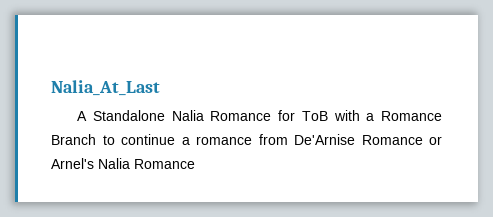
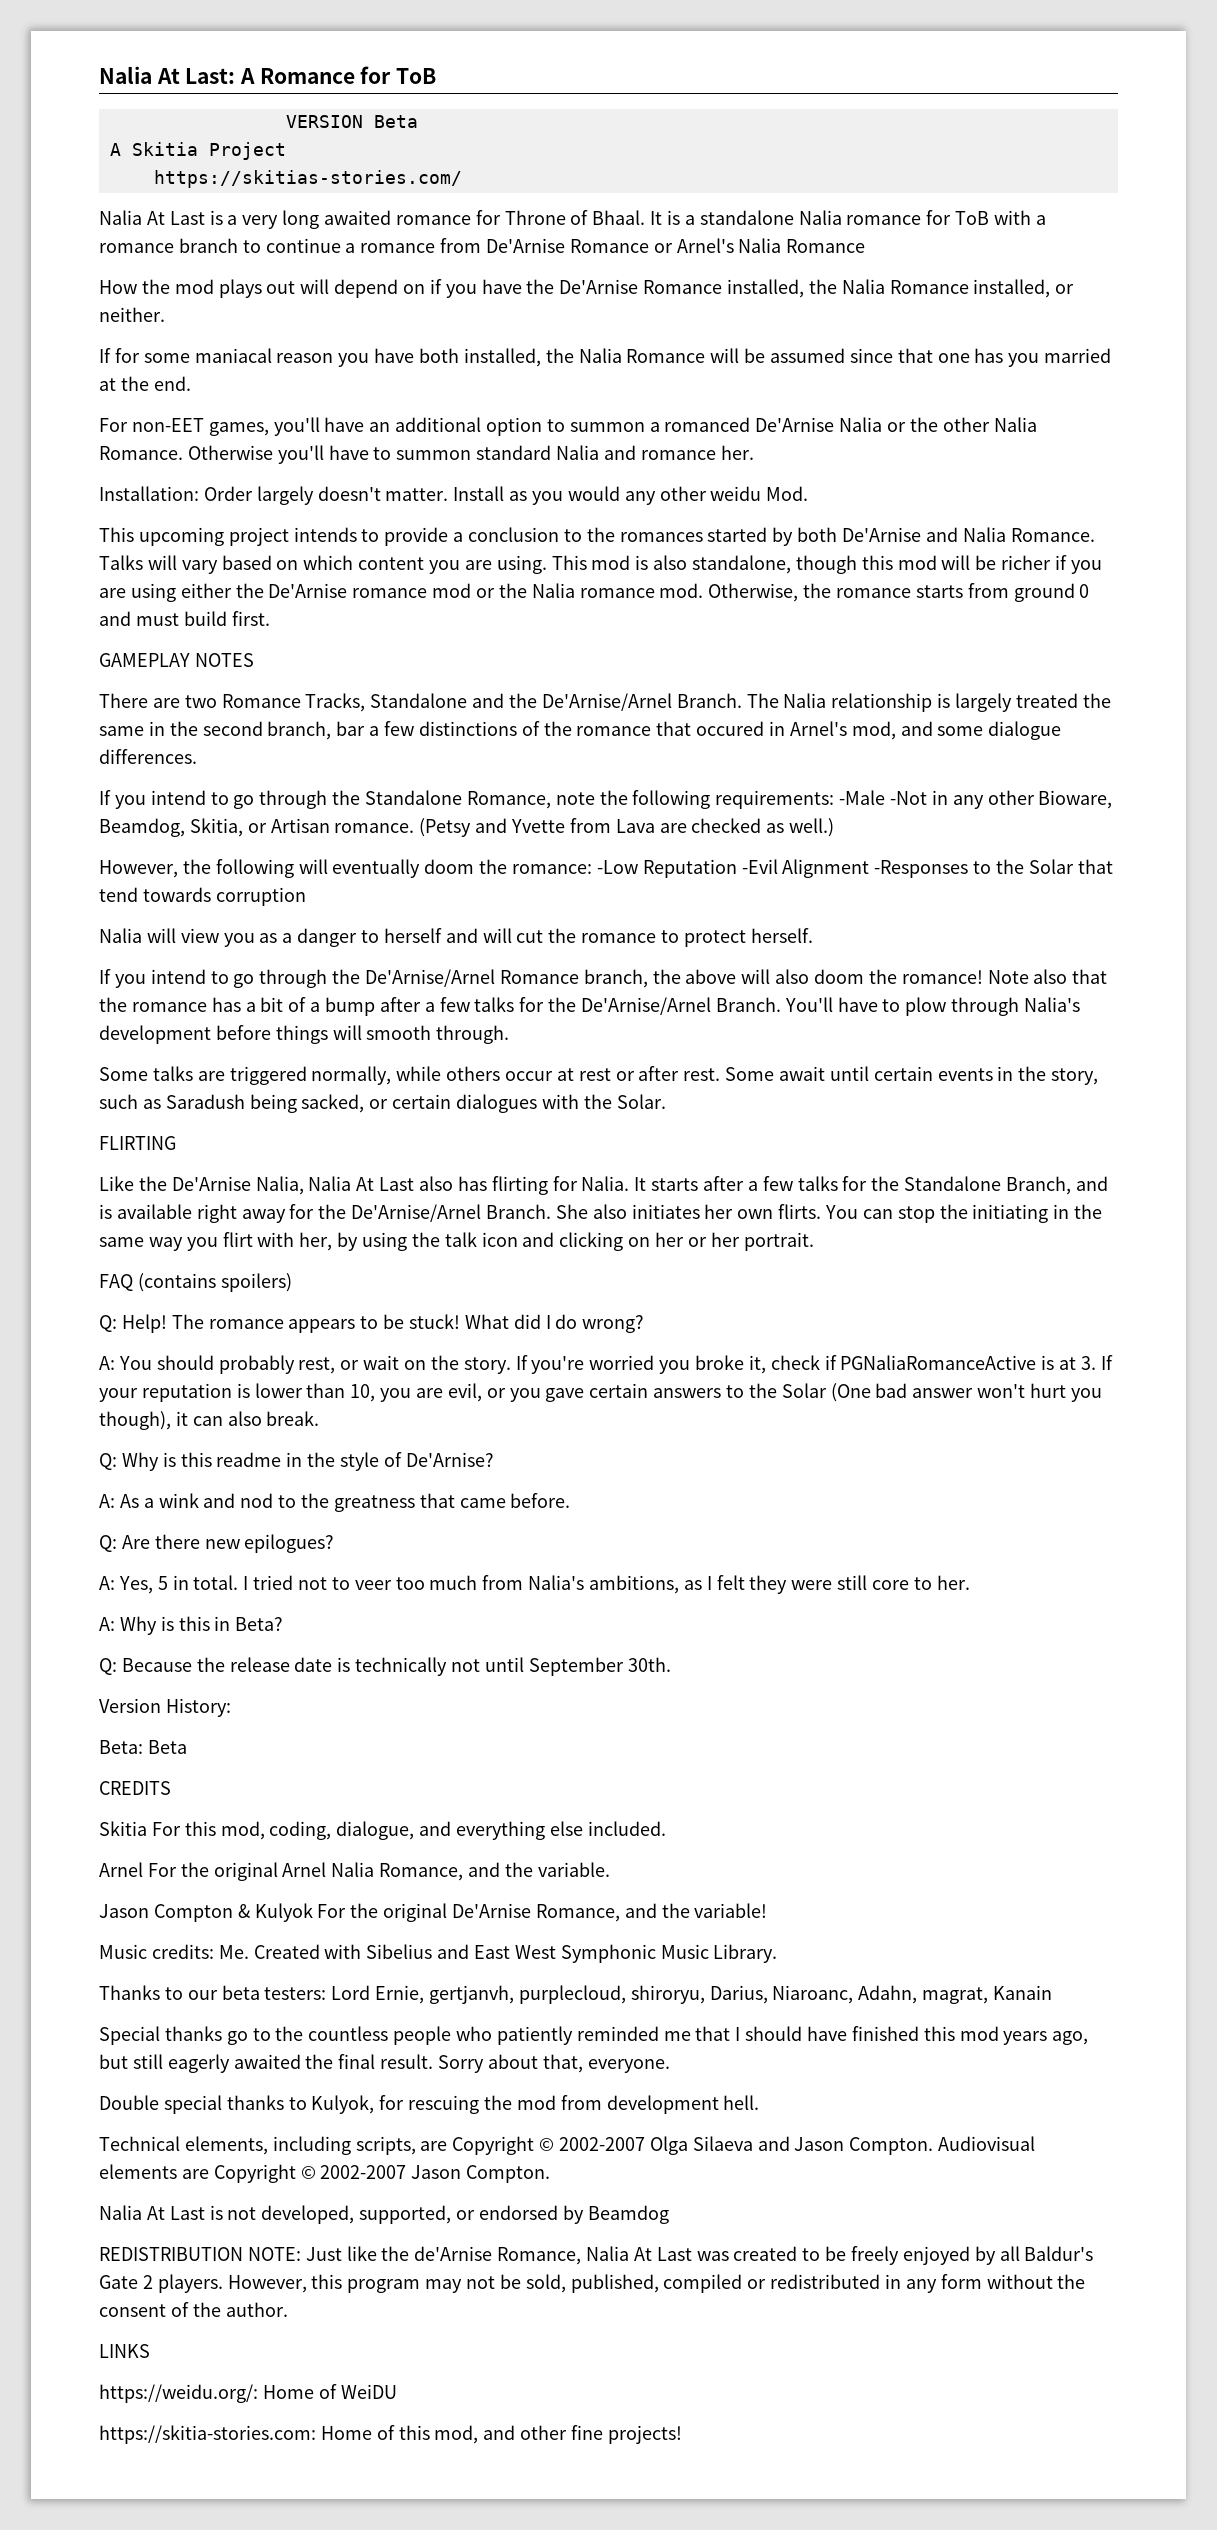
[51,80,160,96] [77,110,272,121] Nalia_At_Last // A Standalone Nalia Romance -> [99,66,437,84] [285,115,418,128] [109,142,286,160] [153,170,462,188] [99,210,922,229] Nalia At Last: A Romance for ToB // VERSION Beta // A Skitia Project // https://skitias-stories.com/ // Nalia At Last is a very long awaited romance for Throne of Bhaal. It is a standalone Nalia romance
[381,111,442,121] [51,134,96,145] Romance Branch -> [99,238,238,253] romance branch
(195, 164) none -> [99,279,1075,298] [99,307,165,322] [99,348,1112,367] [99,376,191,391] [99,417,1037,436] [99,445,754,464] [99,486,809,505] [99,527,1095,546] [99,555,1102,574] [99,583,1090,602] [99,611,270,626] [99,653,254,667] [99,693,1111,712] [99,721,1062,740] [99,749,197,764] [99,790,1113,809] [99,818,835,837] [99,859,1113,878] [99,887,306,906] [99,928,813,947] [99,969,1108,988] [99,997,1081,1016] [99,1025,510,1044] [99,1066,1099,1085] [99,1094,666,1113] [99,1136,176,1150] [99,1176,1108,1195] [99,1204,1103,1223] [99,1232,814,1251] [99,1273,292,1292] [99,1314,645,1333] [99,1355,1113,1374] [99,1383,1102,1402] [99,1411,320,1430] [99,1452,494,1471] [99,1493,571,1512] [99,1534,335,1553] [99,1575,970,1594] [99,1616,284,1635] [99,1657,671,1676] [99,1698,231,1717] [99,1740,187,1754] [99,1781,171,1795] [99,1821,666,1840] [99,1862,610,1881] [99,1903,768,1922] [99,1944,778,1963] [99,1985,1053,2004] [99,2026,1089,2045] [99,2054,670,2073] [99,2095,760,2114] [99,2136,1036,2155] [99,2164,551,2183] [99,2205,669,2224] [99,2246,1094,2265] [99,2274,1086,2293] [99,2302,288,2317] [99,2344,150,2358] [99,2384,397,2403] [99,2425,682,2444] // How the mod plays out will depend on if you have the De'Arnise Romance installed, the Nalia Romance installed, or neither. // If for some maniacal reason you have both installed, the Nalia Romance will be assumed since that one has you married at the end. // For non-EET games, you'll have an additional option to summon a romanced De'Arnise Nalia or the other Nalia Romance. Otherwise you'll have to summon standard Nalia and romance her. // Installation: Order largely doesn't matter. Install as you would any other weidu Mod. // This upcoming project intends to provide a conclusion to the romances started by both De'Arnise and Nalia Romance. Talks will vary based on which content you are using. This mod is also standalone, though this mod will be richer if you are using either the De'Arnise romance mod or the Nalia romance mod. Otherwise, the romance starts from ground 0 and must build first. // GAMEPLAY NOTES // There are two Romance Tracks, Standalone and the De'Arnise/Arnel Branch. The Nalia relationship is largely treated the same in the second branch, bar a few distinctions of the romance that occured in Arnel's mod, and some dialogue differences. // If you intend to go through the Standalone Romance, note the following requirements: -Male -Not in any other Bioware, Beamdog, Skitia, or Artisan romance. (Petsy and Yvette from Lava are checked as well.) // However, the following will eventually doom the romance: -Low Reputation -Evil Alignment -Responses to the Solar that tend towards corruption // Nalia will view you as a danger to herself and will cut the romance to protect herself. // If you intend to go through the De'Arnise/Arnel Romance branch, the above will also doom the romance! Note also that the romance has a bit of a bump after a few talks for the De'Arnise/Arnel Branch. You'll have to plow through Nalia's development before things will smooth through. // Some talks are triggered normally, while others occur at rest or after rest. Some await until certain events in the story, such as Saradush being sacked, or certain dialogues with the Solar. // FLIRTING // Like the De'Arnise Nalia, Nalia At Last also has flirting for Nalia. It starts after a few talks for the Standalone Branch, and is available right away for the De'Arnise/Arnel Branch. She also initiates her own flirts. You can stop the initiating in the same way you flirt with her, by using the talk icon and clicking on her or her portrait. // FAQ (contains spoilers) // Q: Help! The romance appears to be stuck! What did I do wrong? // A: You should probably rest, or wait on the story. If you're worried you broke it, check if PGNaliaRomanceActive is at 3. If your reputation is lower than 10, you are evil, or you gave certain answers to the Solar (One bad answer won't hurt you though), it can also break. // Q: Why is this readme in the style of De'Arnise? // A: As a wink and nod to the greatness that came before. // Q: Are there new epilogues? // A: Yes, 5 in total. I tried not to veer too much from Nalia's ambitions, as I felt they were still core to her. // A: Why is this in Beta? // Q: Because the release date is technically not until September 30th. // Version History: // Beta: Beta // CREDITS // Skitia For this mod, coding, dialogue, and everything else included. // Arnel For the original Arnel Nalia Romance, and the variable. // Jason Compton & Kulyok For the original De'Arnise Romance, and the variable! // Music credits: Me. Created with Sibelius and East West Symphonic Music Library. // Thanks to our beta testers: Lord Ernie, gertjanvh, purplecloud, shiroryu, Darius, Niaroanc, Adahn, magrat, Kanain // Special thanks go to the countless people who patiently reminded me that I should have finished this mod years ago, but still eagerly awaited the final result. Sorry about that, everyone. // Double special thanks to Kulyok, for rescuing the mod from development hell. // Technical elements, including scripts, are Copyright © 2002-2007 Olga Silaeva and Jason Compton. Audiovisual elements are Copyright © 2002-2007 Jason Compton. // Nalia At Last is not developed, supported, or endorsed by Beamdog // REDISTRIBUTION NOTE: Just like the de'Arnise Romance, Nalia At Last was created to be freely enjoyed by all Baldur's Gate 2 players. However, this program may not be sold, published, compiled or redistributed in any form without the consent of the author. // LINKS // https://weidu.org/: Home of WeiDU // https://skitia-stories.com: Home of this mod, and other fine projects!

